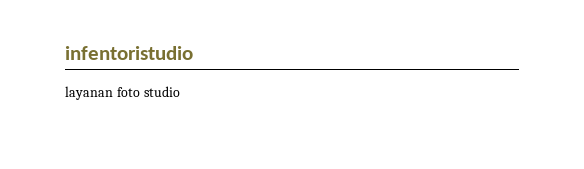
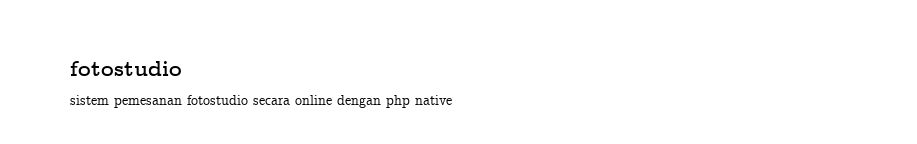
[65,46,193,60] [65,86,180,100] infentoristudio // layanan foto studio -> [70,61,182,76] [70,95,452,108] fotostudio // sistem pemesanan fotostudio secara online dengan php native

